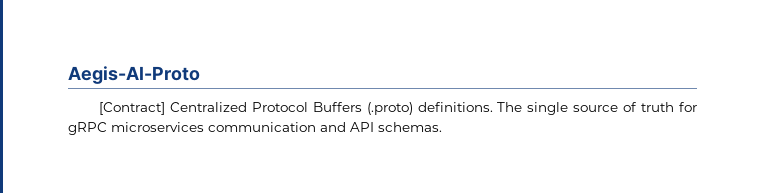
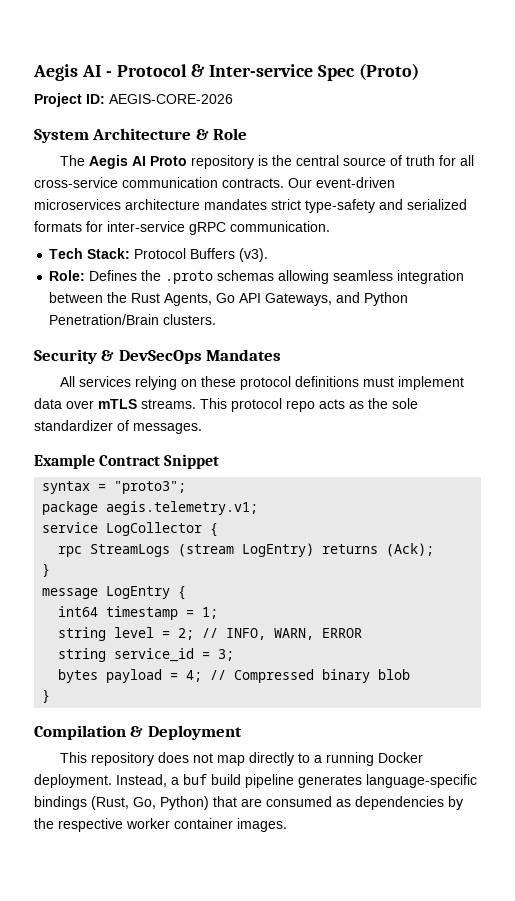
[68,66,200,84] [98,102,697,115] [68,122,442,135] Aegis-AI-Proto // [Contract] Centralized Protocol Buffers (.proto) definitions. The single source of truth for gRPC microservices communication and API schemas. -> [33,63,420,81] [34,93,233,107] [34,128,248,143] [60,155,475,169] [34,177,395,188] [34,199,467,213] [34,221,330,235] [49,248,269,262] [49,270,465,284] [49,292,409,306] [49,314,217,325] [34,349,282,364] [60,376,465,390] [34,398,418,412] [34,420,202,434] [34,454,220,469] [42,481,187,494] [42,501,259,515] [42,522,219,537] [58,543,435,557] [42,563,51,577] [42,586,187,600] [58,606,219,620] [58,627,363,641] [58,648,235,662] [58,669,411,683] [42,689,51,703] [34,725,242,740] [60,752,424,766] [34,774,477,788] [34,796,463,810] [34,818,287,832] Aegis AI - Protocol & Inter-service Spec (Proto) // Project ID: AEGIS-CORE-2026 // System Architecture & Role // The Aegis AI Proto repository is the central source of truth for all cross-service communication contracts. Our event-driven microservices architecture mandates strict type-safety and serialized formats for inter-service gRPC communication. // Tech Stack: Protocol Buffers (v3). // Role: Defines the .proto schemas allowing seamless integration between the Rust Agents, Go API Gateways, and Python Penetration/Brain clusters. // Security & DevSecOps Mandates // All services relying on these protocol definitions must implement data over mTLS streams. This protocol repo acts as the sole standardizer of messages. // Example Contract Snippet // syntax = "proto3"; // package aegis.telemetry.v1; // service LogCollector { // rpc StreamLogs (stream LogEntry) returns (Ack); // } // message LogEntry { // int64 timestamp = 1; // string level = 2; // INFO, WARN, ERROR // string service_id = 3; // bytes payload = 4; // Compressed binary blob // } // Compilation & Deployment // This repository does not map directly to a running Docker deployment. Instead, a buf build pipeline generates language-specific bindings (Rust, Go, Python) that are consumed as dependencies by the respective worker container images.

